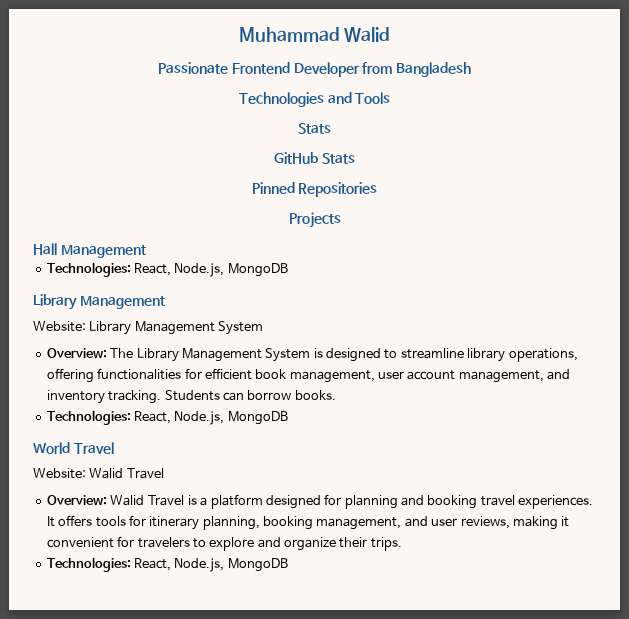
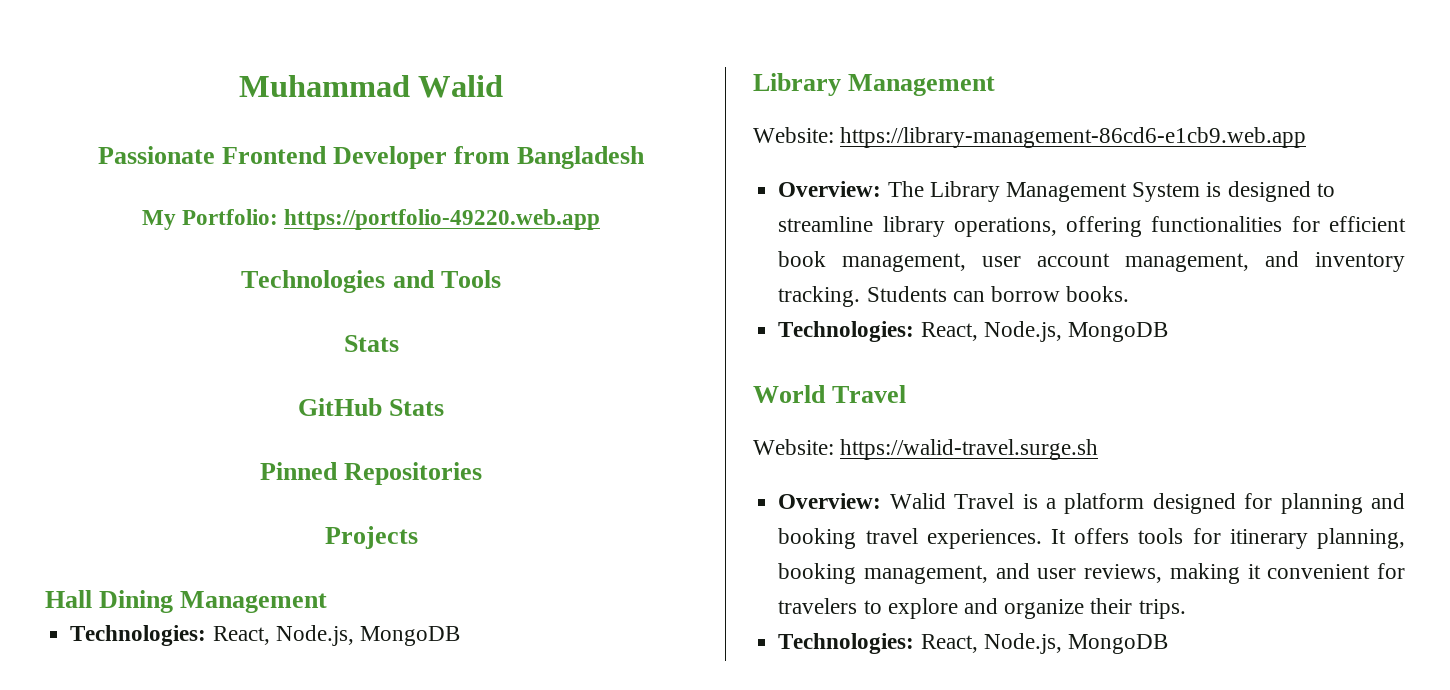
(472, 69) none -> [141,209,601,230] // My Portfolio: https://portfolio-49220.web.app
(57, 249) none -> [99,590,174,613] Dining
[89,321,264,335] Library Management System -> [840,127,1307,148] https://library-management-86cd6-e1cb9.web.app
[89,468,164,479] Walid Travel -> [840,439,1099,460] https://walid-travel.surge.sh

